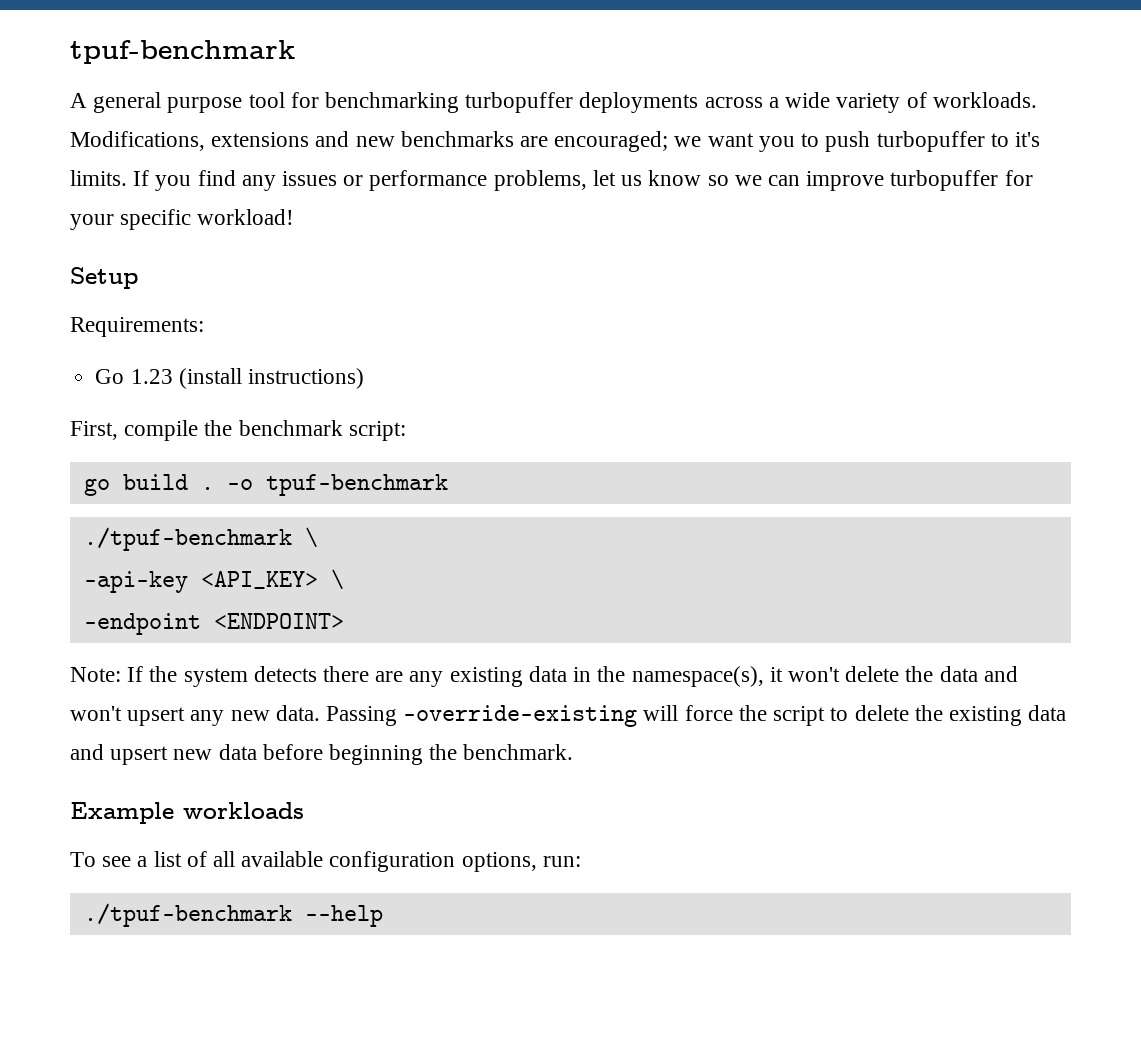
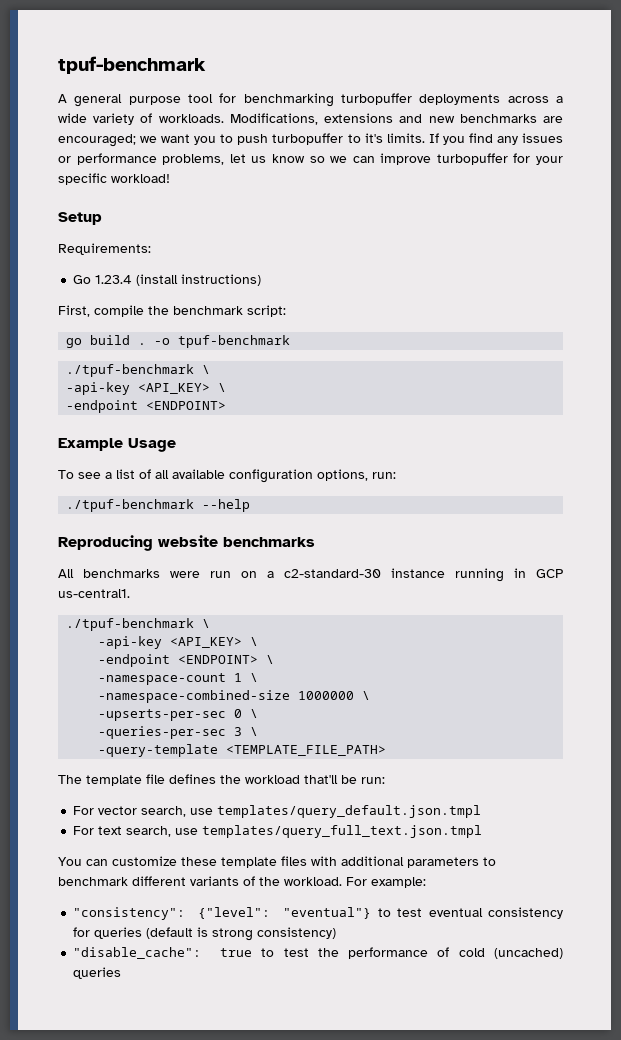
[130,369,173,384] 1.23 -> [95,275,133,284] 1.23.4
[70,666,1018,687] [70,705,1067,727] [70,744,574,765] // Note: If the system detects there are any existing data in the namespace(s), it won't delete the data and won't upsert any new data. Passing -override-existing will force the script to delete the existing data and upsert new data before beginning the benchmark. -> (227, 405) none
[183,802,304,819] workloads -> [128,438,176,452] Usage
(383, 916) none -> [58,535,315,551] [58,568,563,582] [58,589,130,598] [66,618,211,631] [98,636,259,649] [98,654,275,667] [98,673,259,685] [98,690,371,703] [98,709,259,721] [98,726,259,739] [98,744,387,757] [58,774,385,786] [73,805,482,818] [73,825,483,838] [58,856,496,868] [58,876,426,888] [73,907,563,920] [73,927,337,941] [73,947,563,959] [73,967,122,979] // Reproducing website benchmarks // All benchmarks were run on a c2-standard-30 instance running in GCP us-central1. // ./tpuf-benchmark \ // -api-key <API_KEY> \ // -endpoint <ENDPOINT> \ // -namespace-count 1 \ // -namespace-combined-size 1000000 \ // -upserts-per-sec 0 \ // -queries-per-sec 3 \ // -query-template <TEMPLATE_FILE_PATH> // The template file defines the workload that'll be run: // For vector search, use templates/query_default.json.tmpl // For text search, use templates/query_full_text.json.tmpl // You can customize these template files with additional parameters to benchmark different variants of the workload. For example: // "consistency": {"level": "eventual"} to test eventual consistency for queries (default is strong consistency) // "disable_cache": true to test the performance of cold (uncached) queries

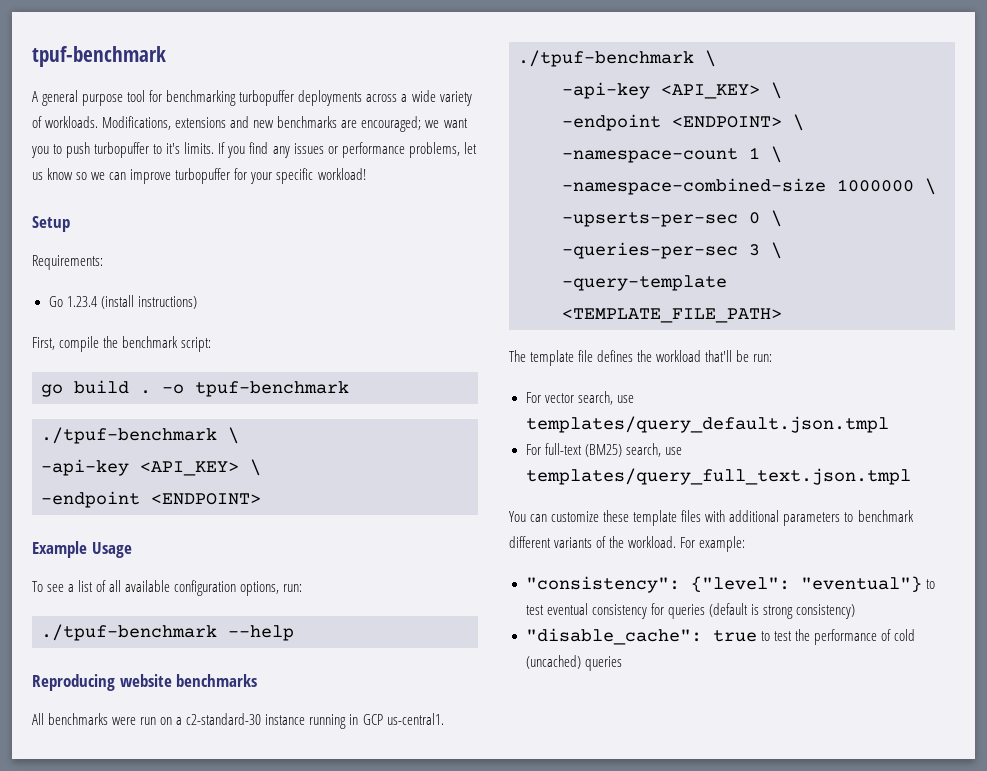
[98,826,123,835] text -> [544,443,622,457] full-text (BM25)

